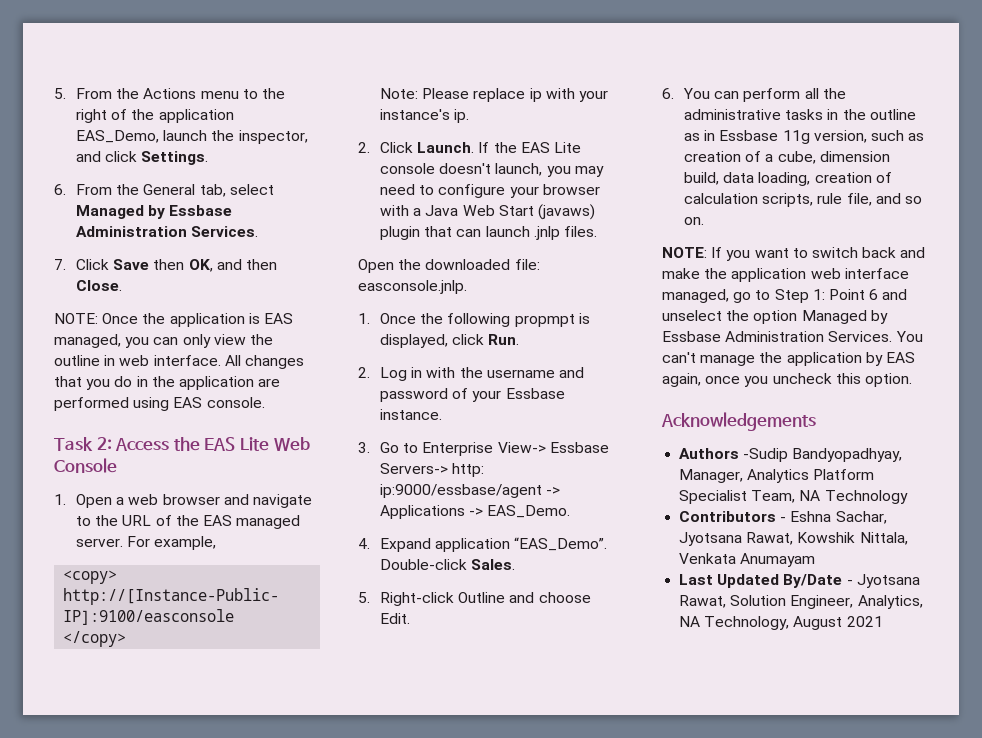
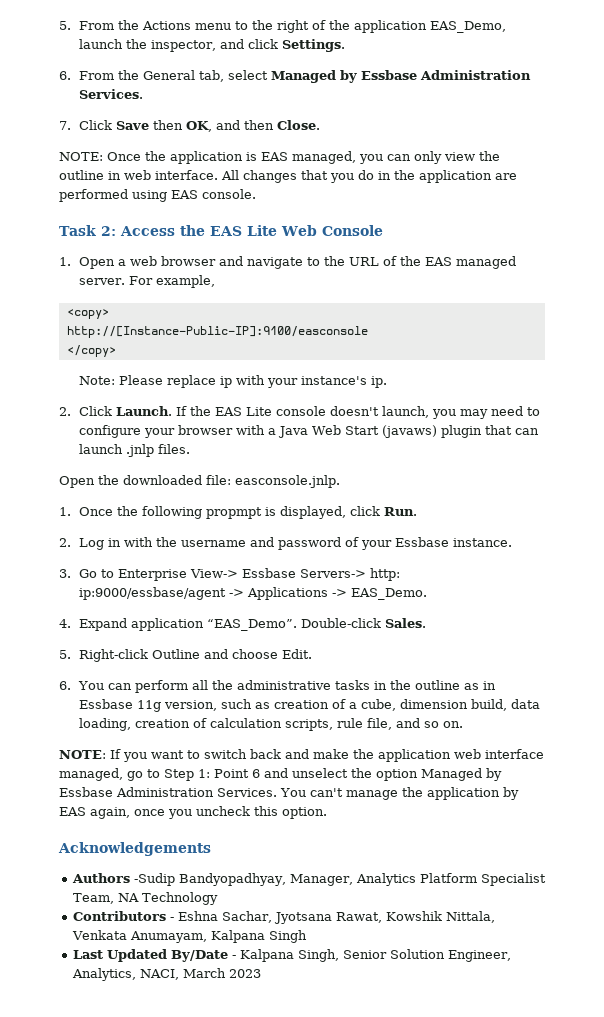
[740,553,816,567] Anumayam -> [129,930,307,943] Anumayam, Kalpana Singh
[856,574,920,588] [679,595,923,609] [679,616,883,630] Jyotsana Rawat, Solution Engineer, Analytics, NA Technology, August 2021 -> [239,949,511,962] [71,968,261,981] Kalpana Singh, Senior Solution Engineer, Analytics, NACI, March 2023

